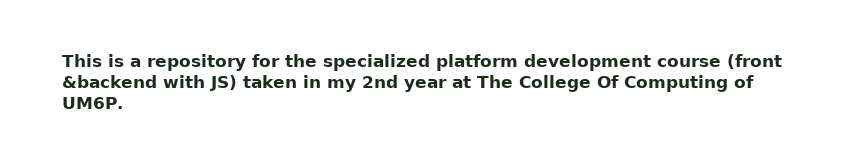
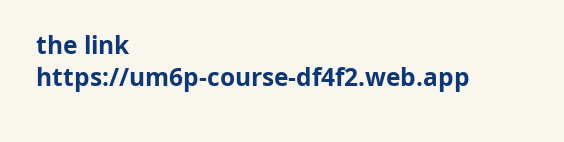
[62,54,782,71] [62,75,754,92] [62,97,123,109] This is a repository for the specialized platform development course (front &backend with JS) taken in my 2nd year at The College Of Computing of UM6P. -> [36,35,130,54] [36,67,470,92] the link https://um6p-course-df4f2.web.app

